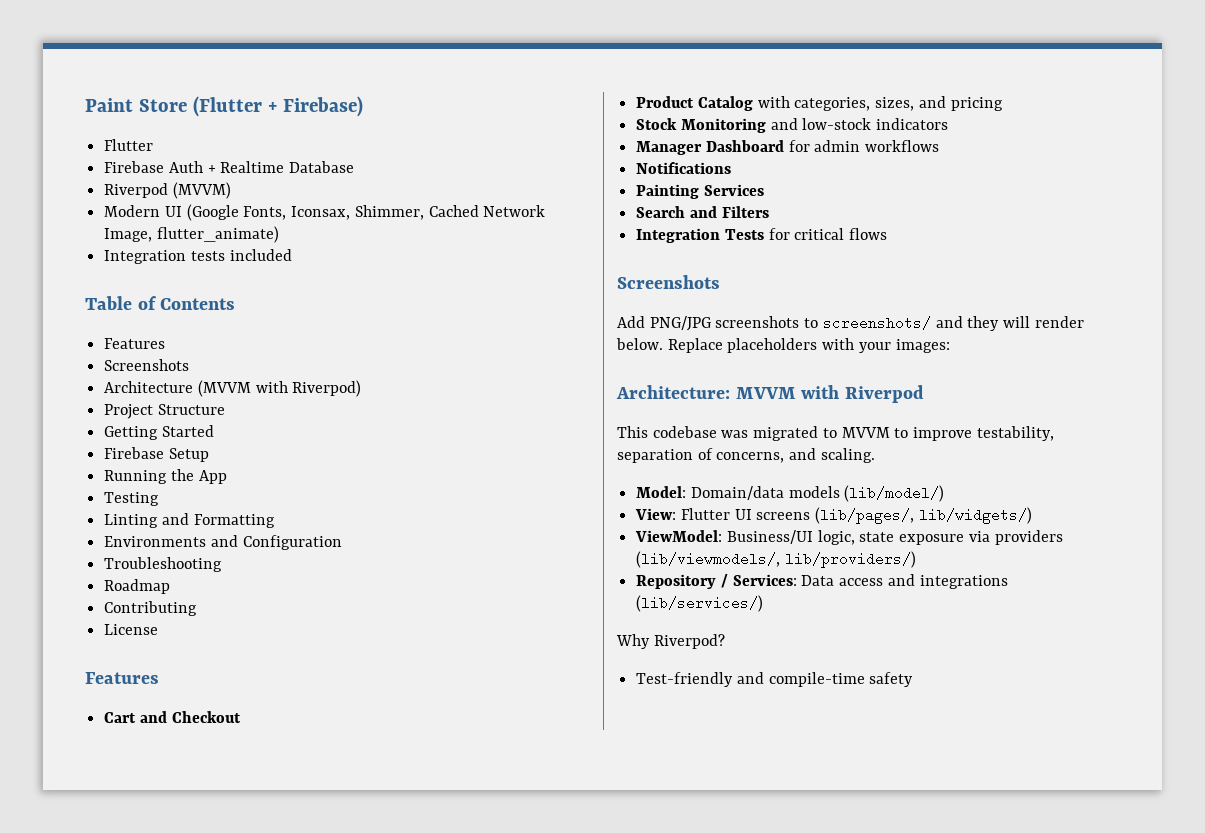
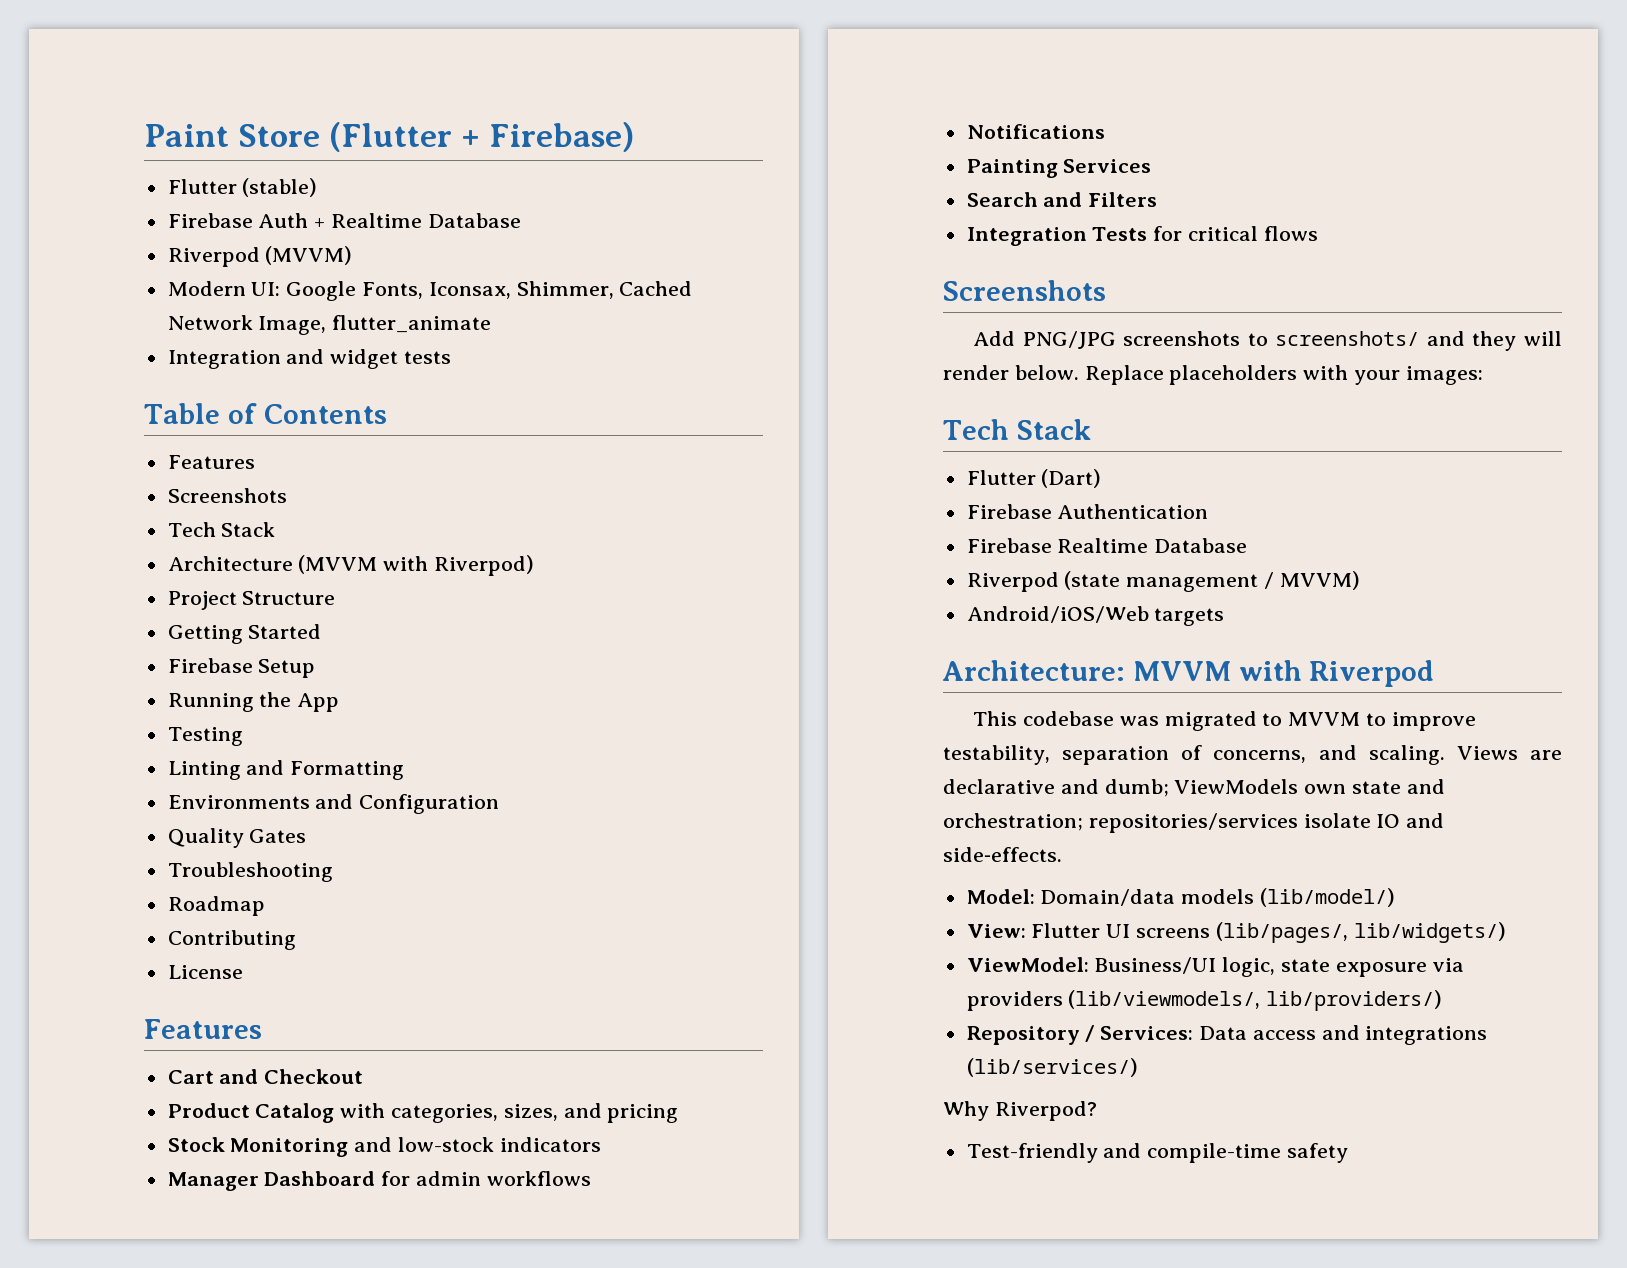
(154, 145) none -> [242,178,318,197] (stable)
[164,204,239,221] UI (Google -> [251,281,357,301] UI: Google
[156,226,279,243] [104,250,187,264] flutter_animate) // Integration -> [332,315,492,333] [167,349,399,369] flutter_animate // Integration and widget
[229,249,292,261] included -> (452, 357) none
(190, 365) none -> [167,522,276,537] // Tech Stack
(342, 542) none -> [167,828,307,848] // Quality Gates
(950, 346) none -> [943,419,1091,440] [966,469,1102,488] [966,504,1209,519] [966,538,1248,553] [966,571,1360,592] [966,606,1225,626] // Tech Stack // Flutter (Dart) // Firebase Authentication // Firebase Realtime Database // Riverpod (state management / MVVM) // Android/iOS/Web targets
(875, 455) none -> [1456,746,1562,760] [943,779,1445,797] [943,813,1445,833] [943,847,1062,862] Views are declarative and dumb; ViewModels own state and orchestration; repositories/services isolate IO and side‑effects.

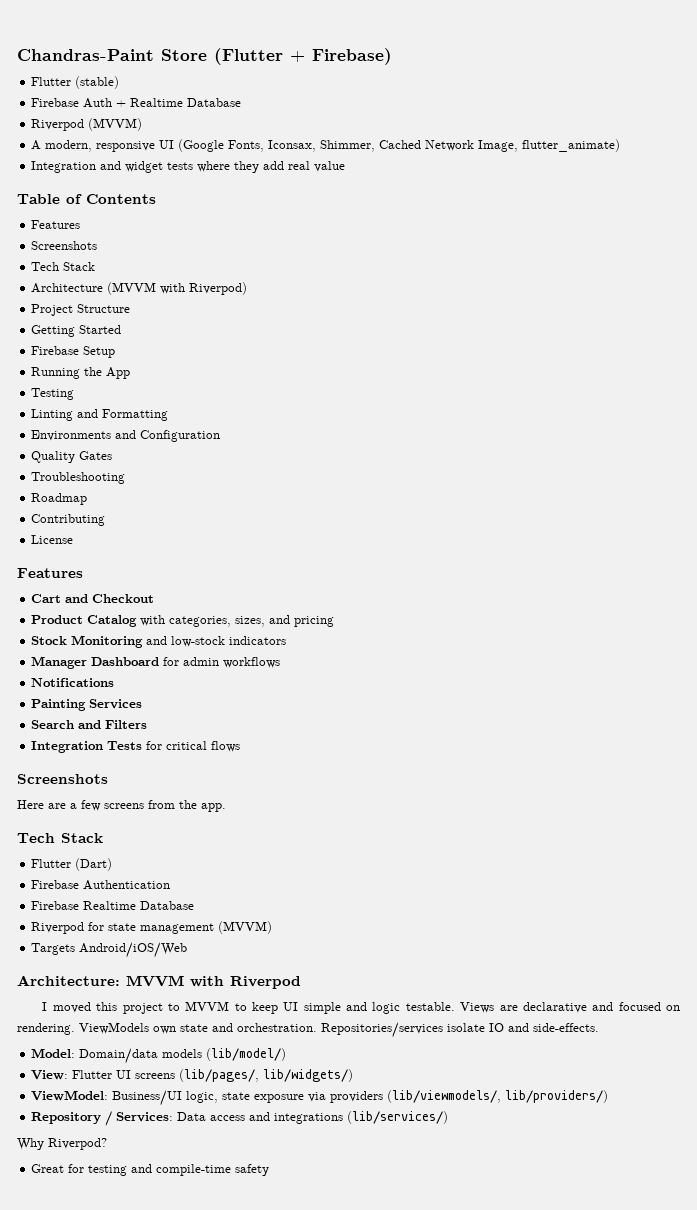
[144,124,229,147] Paint -> [17,49,154,61] Chandras-Paint
[167,281,357,301] Modern UI: Google -> [31,139,225,152] A modern, responsive UI (Google
[332,315,492,333] flutter_animate -> [522,139,621,152] flutter_animate)
(452, 357) none -> [197,161,346,173] where they add real value
[973,331,1562,351] [943,365,1483,385] Add PNG/JPG screenshots to screenshots/ and they will render below. Replace placeholders with your images: -> [17,800,226,812] Here are a few screens from the app.
[1064,571,1360,592] (state management / MVVM) // -> [88,921,273,934] [31,943,76,955] for state management (MVVM) // Targets
[1154,608,1225,626] targets -> (188, 950) none
[973,711,1476,731] [943,745,1445,765] This codebase was migrated to MVVM to improve testability, separation of concerns, and scaling. -> [42,1001,455,1014] I moved this project to MVVM to keep UI simple and logic testable.
[1104,779,1169,797] dumb; -> [618,1002,680,1011] [17,1023,75,1035] focused on rendering.
[943,813,1298,833] orchestration; repositories/services -> [237,1022,443,1038] orchestration. Repositories/services
[966,1143,1098,1163] Test-friendly -> [31,1164,128,1176] Great for testing

